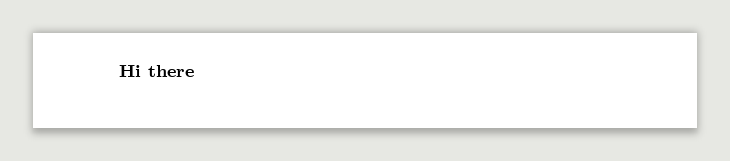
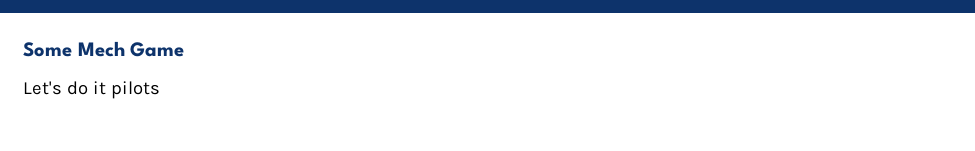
[119,65,194,77] Hi there -> [23,41,185,57] [23,81,160,99] Some Mech Game // Let's do it pilots

